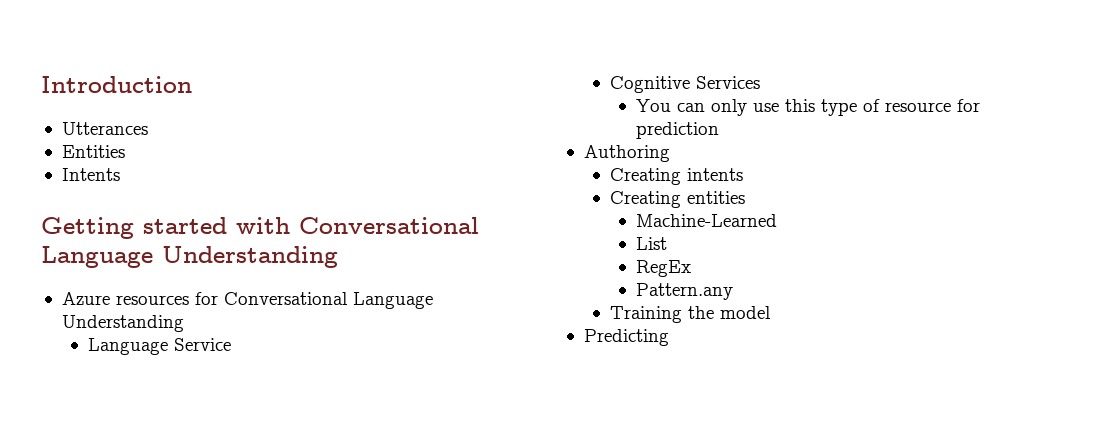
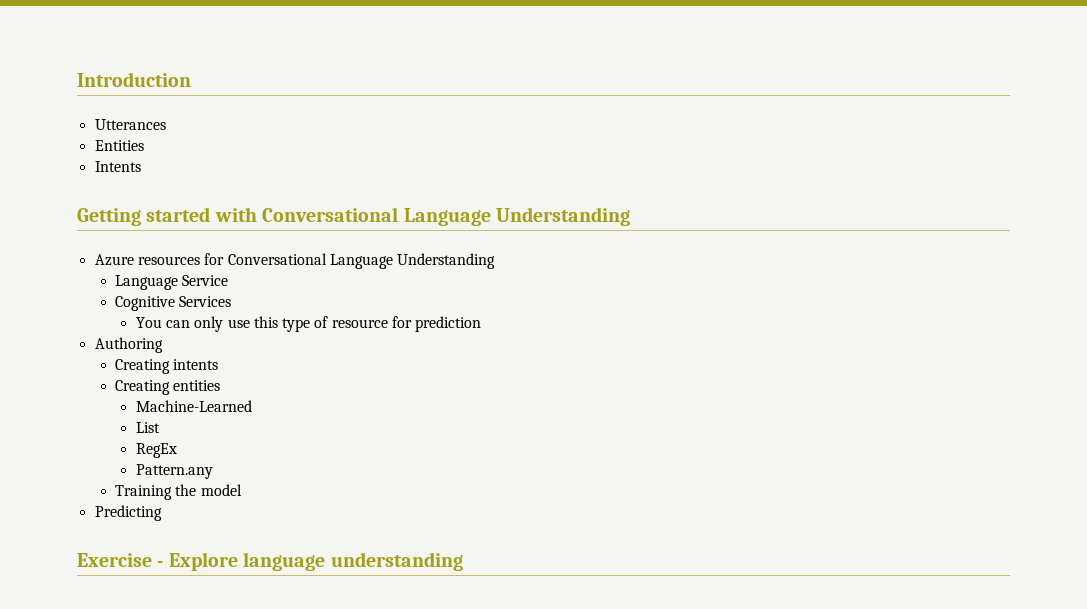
(669, 337) none -> [77,552,463,571] // Exercise - Explore language understanding

